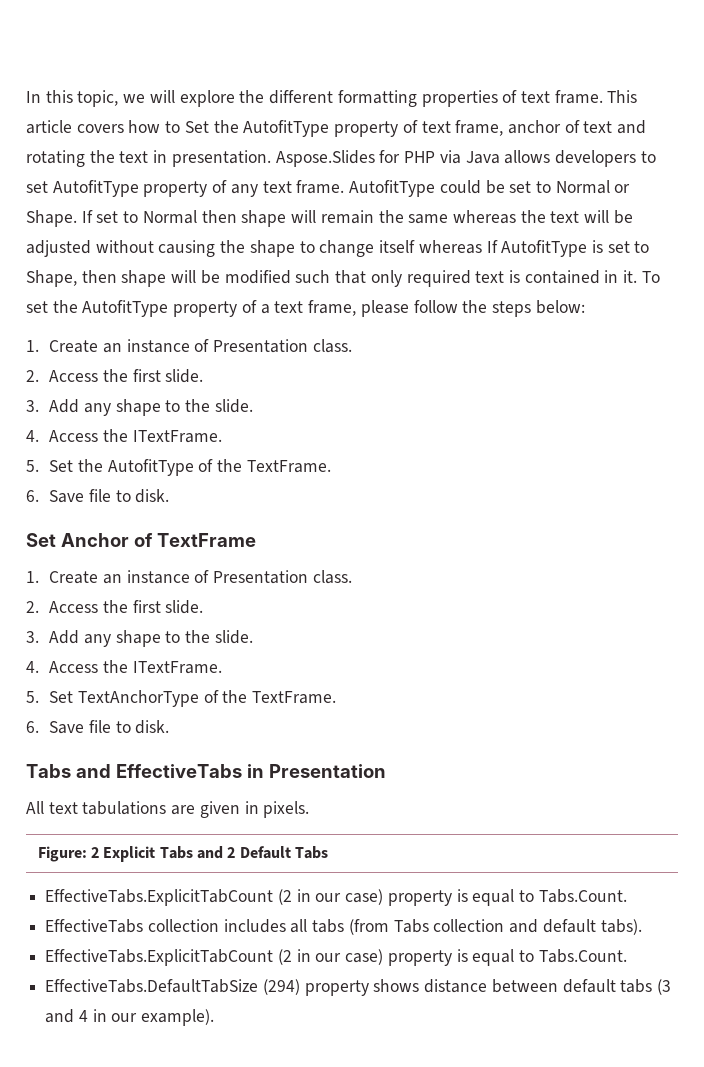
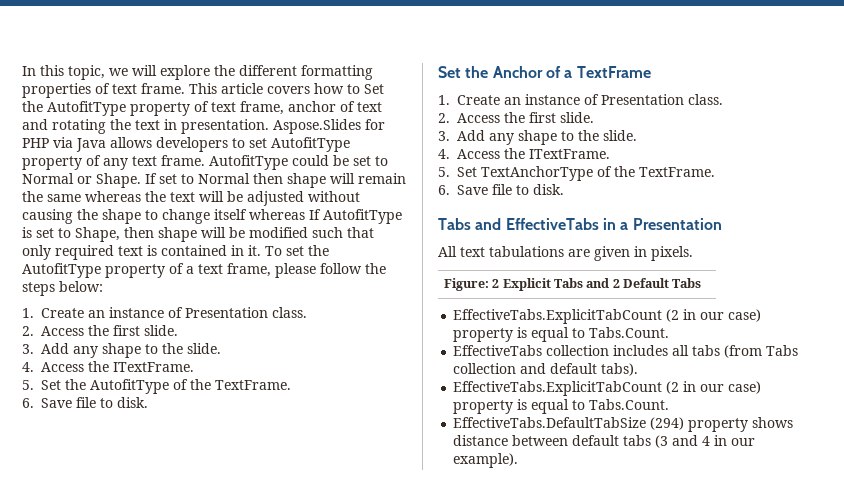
(56, 540) none -> [465,66,489,78] the
(153, 540) none -> [564,70,573,78] a
(264, 771) none -> [620,222,629,230] a

